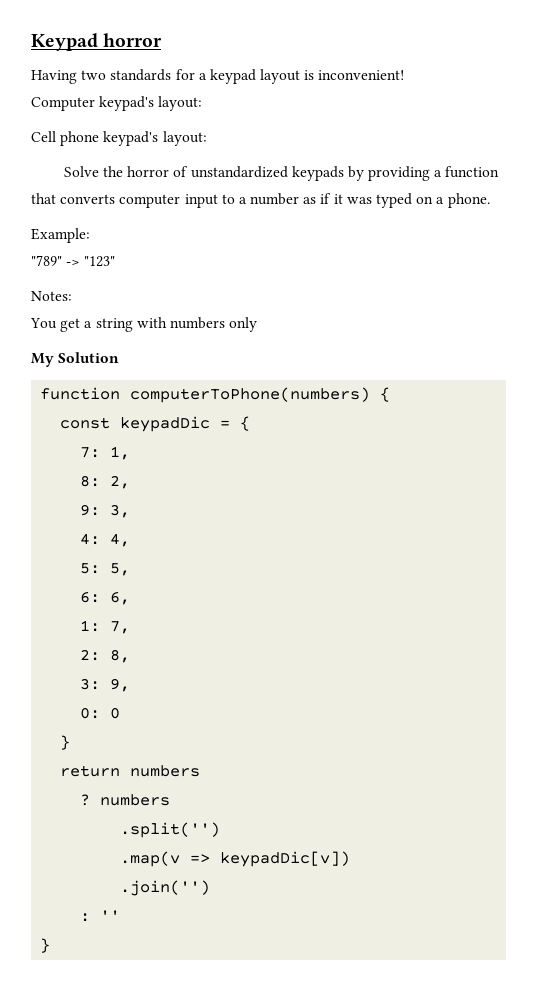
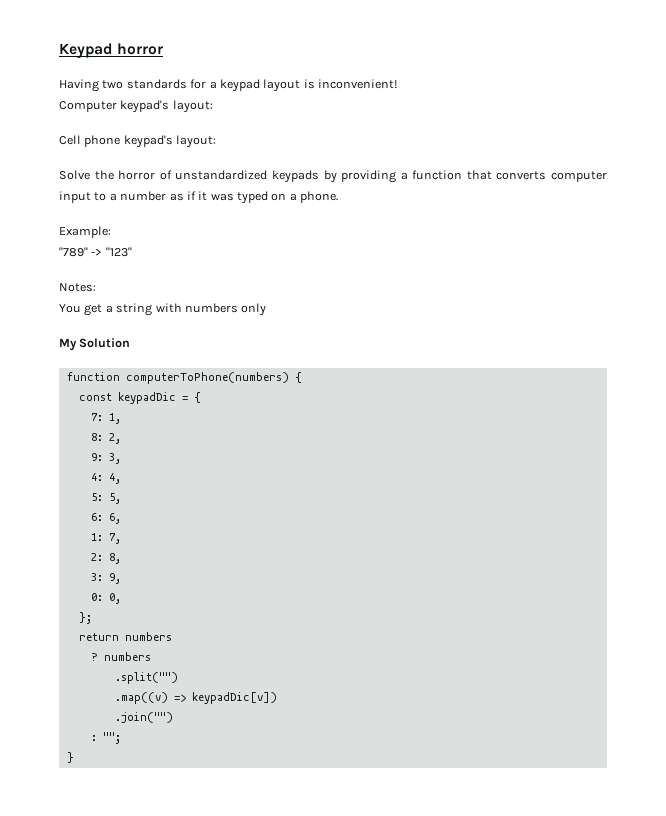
[110,707,121,719] [60,735,71,750] 0 // } -> [108,593,121,604] [78,612,92,624] 0, // };
[120,822,221,838] [120,851,181,867] .split('') // .map(v -> [114,672,178,684] [114,692,168,704] .split("") // .map((v)
[120,880,211,896] .join('') -> [114,712,173,723] .join("")
[100,910,121,921] '' -> [102,732,121,744] "";

